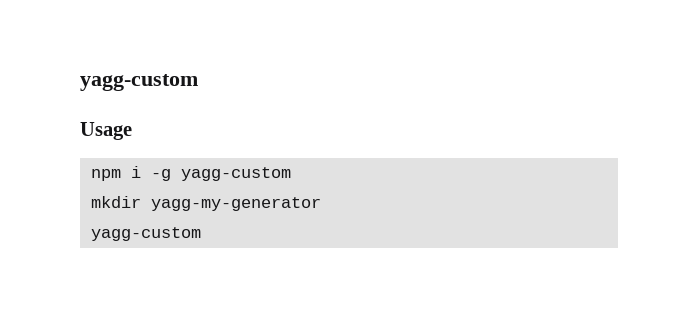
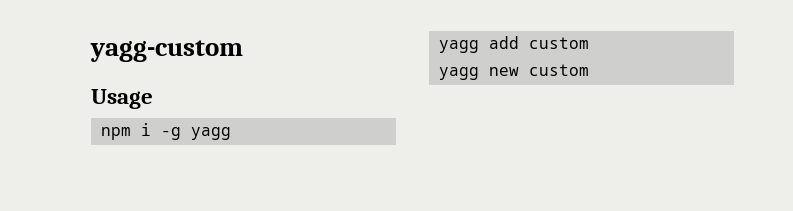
[180,167,291,181] [90,196,321,211] [90,227,201,241] yagg-custom // mkdir yagg-my-generator // yagg-custom -> [191,127,232,140] [439,36,590,53] [439,64,590,80] yagg // yagg add custom // yagg new custom

